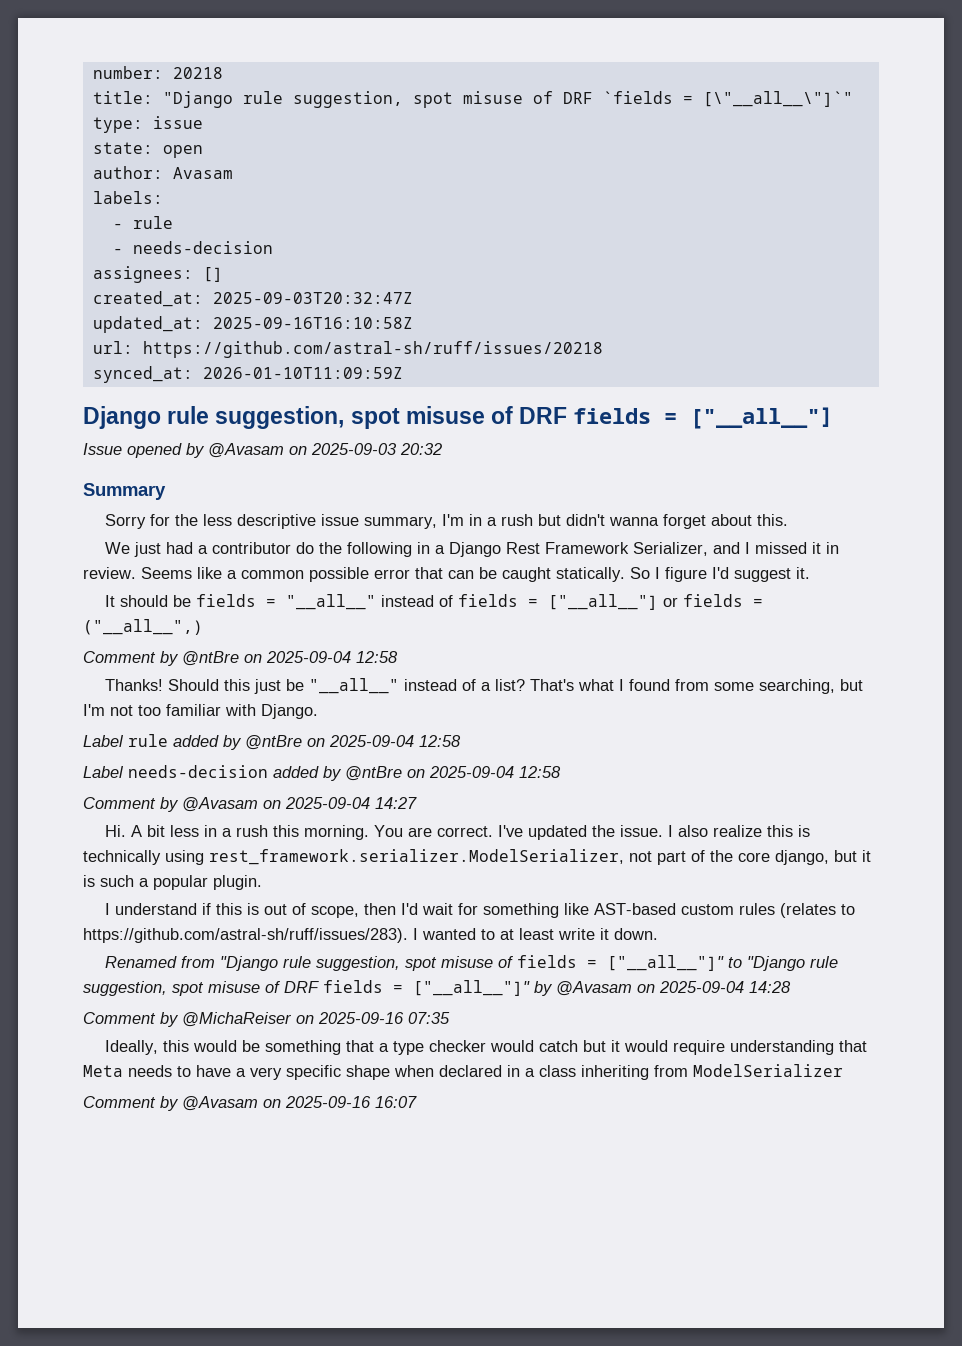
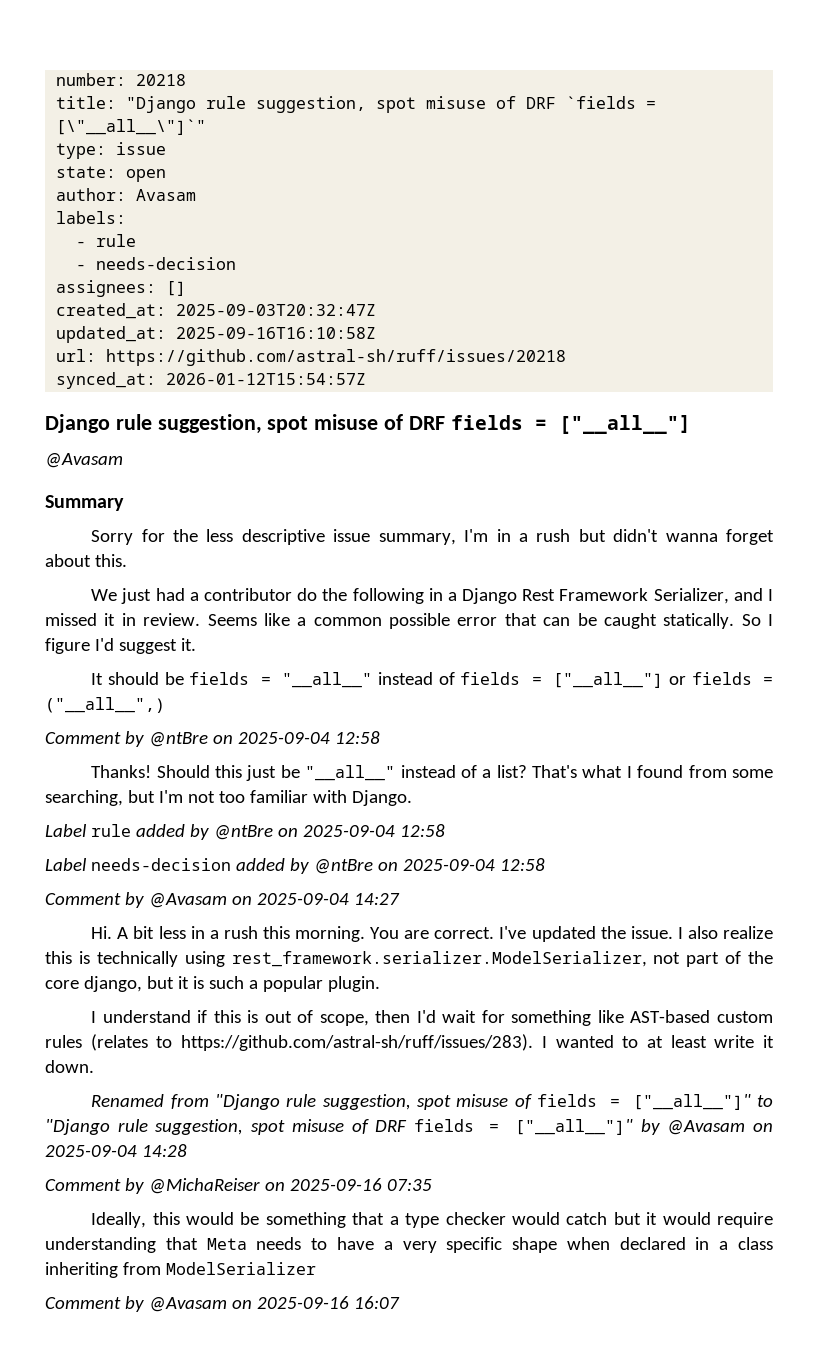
[202,367,403,379] 2026-01-10T11:09:59Z -> [166,373,367,385] 2026-01-12T15:54:57Z
[83,443,442,458] Issue opened by @Avasam on 2025-09-03 20:32 -> [45,453,123,468] @Avasam

